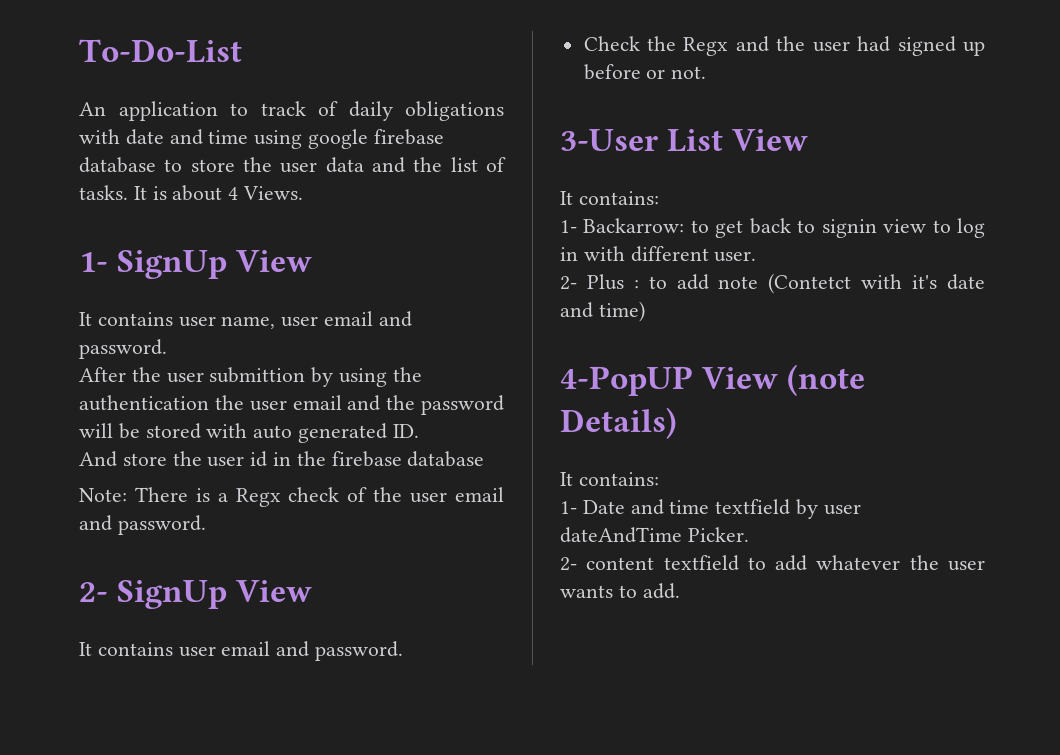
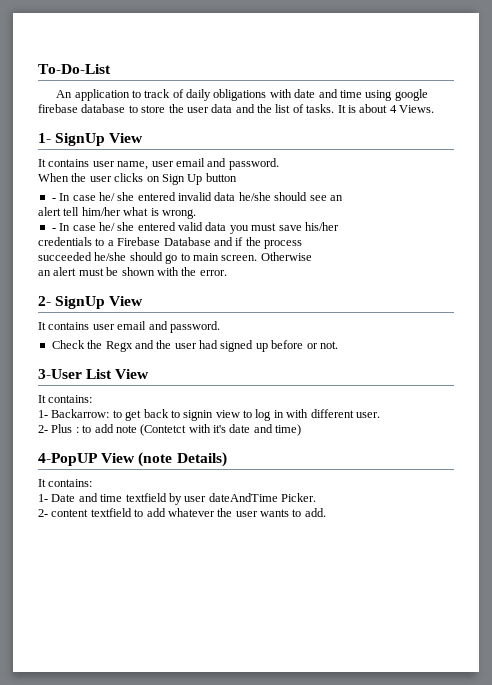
[79,367,422,387] [79,395,504,415] [79,423,419,443] [79,451,485,467] [79,487,505,507] [79,515,206,535] After the user submittion by using the authentication the user email and the password will be stored with auto generated ID. // And store the user id in the firebase database // Note: There is a Regx check of the user email and password. -> [38,173,237,185] [51,192,343,201] [38,207,196,219] [51,222,339,234] [38,237,302,249] [38,252,312,264] [38,267,227,276] When the user clicks on Sign Up button // - In case he/ she entered invalid data he/she should see an // alert tell him/her what is wrong. // - In case he/ she entered valid data you must save his/her // credentials to a Firebase Database and if the process // succeeded he/she should go to main screen. Otherwise // an alert must be shown with the error.

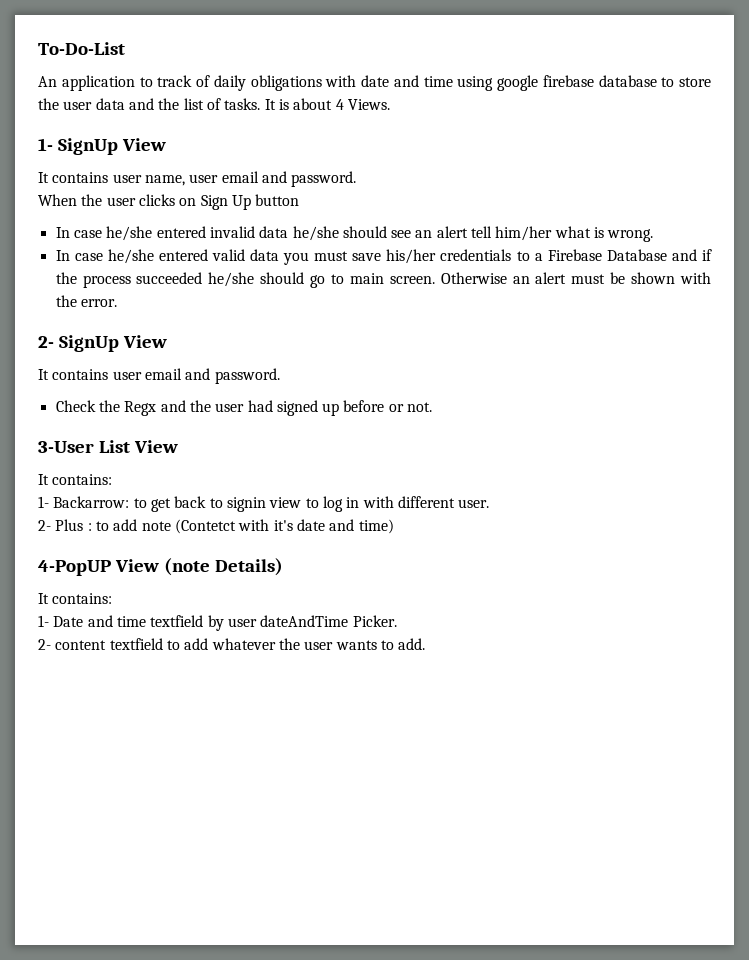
[51,192,135,201] - In case he/ she -> [55,226,153,241] In case he/she
(343, 198) // -> (433, 234) none
[51,222,135,231] - In case he/ she -> [55,249,154,264] In case he/she
(339, 226) // -> (437, 256) none
(302, 244) // -> (131, 281) none
(312, 256) // -> (507, 278) none

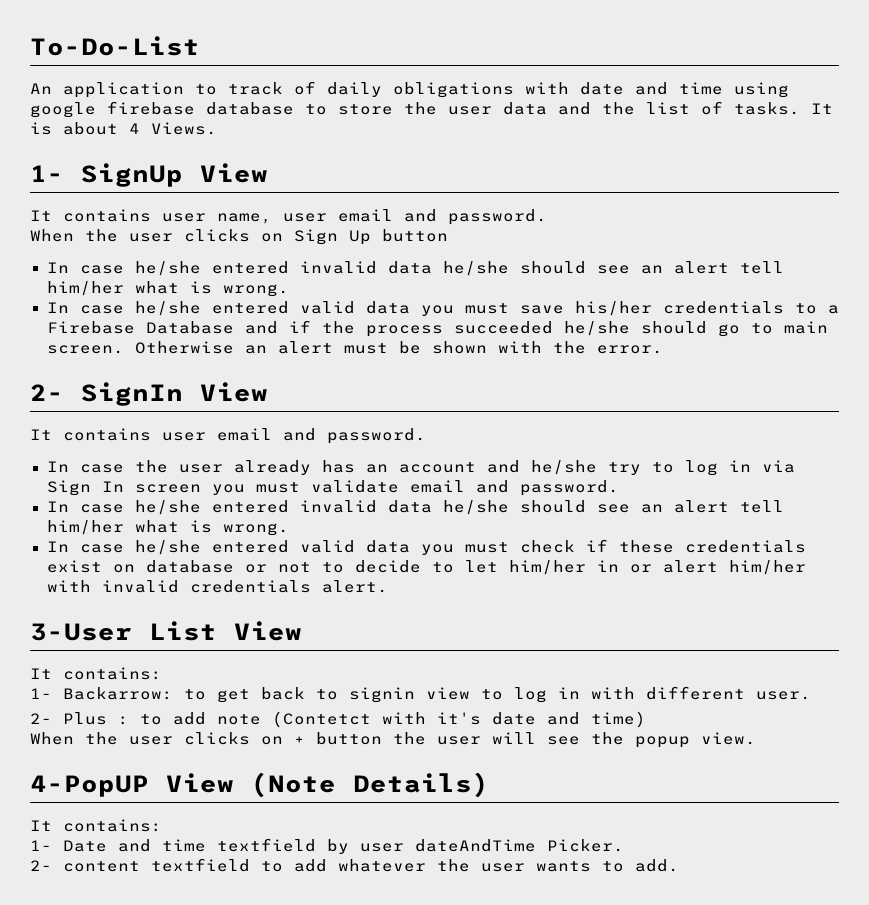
[58,335,119,352] SignUp -> [81,382,183,406] SignIn
[55,400,433,416] Check the Regx and the user had signed up before or not. -> [46,460,795,476] [46,480,619,496] [46,500,784,515] [46,520,289,536] [46,539,806,555] [46,560,806,575] [46,580,388,593] In case the user already has an account and he/she try to log in via Sign In screen you must validate email and password. // In case he/she entered invalid data he/she should see an alert tell him/her what is wrong. // In case he/she entered valid data you must check if these credentials exist on database or not to decide to let him/her in or alert him/her with invalid credentials alert.
(394, 526) none -> [30,732,756,748] // When the user clicks on + button the user will see the popup view.
[163,558,210,576] (note -> [251,772,336,798] (Note

